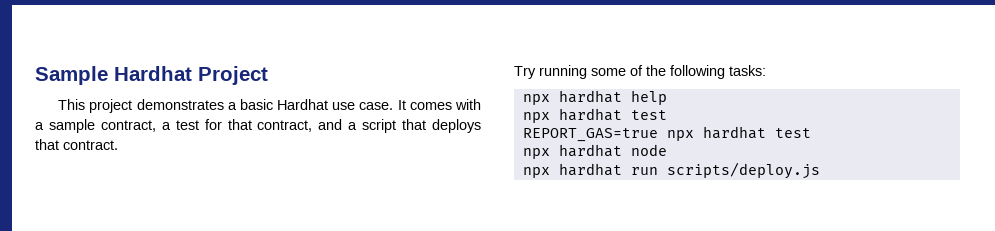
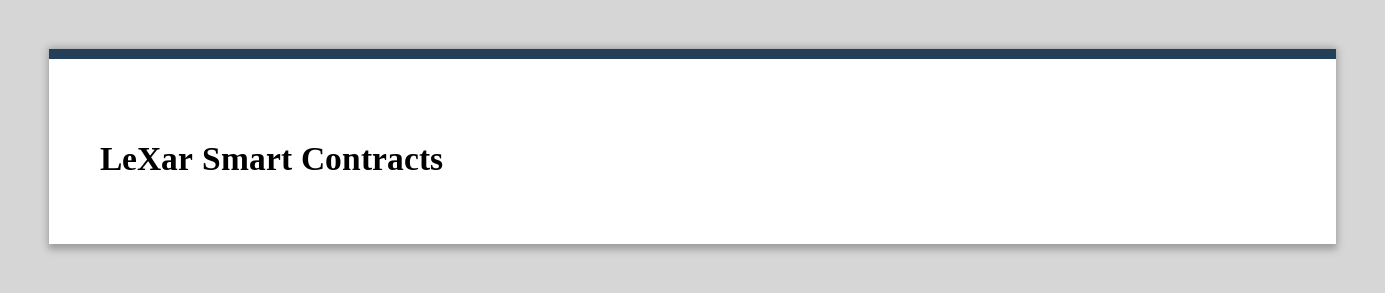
[35,66,268,85] [58,99,481,113] [35,119,482,133] [35,139,118,150] [514,65,766,79] [522,90,667,105] [522,108,667,123] [522,126,811,142] [522,144,667,159] [522,162,820,179] Sample Hardhat Project // This project demonstrates a basic Hardhat use case. It comes with a sample contract, a test for that contract, and a script that deploys that contract. // Try running some of the following tasks: // npx hardhat help // npx hardhat test // REPORT_GAS=true npx hardhat test // npx hardhat node // npx hardhat run scripts/deploy.js -> [100,148,444,170] LeXar Smart Contracts

